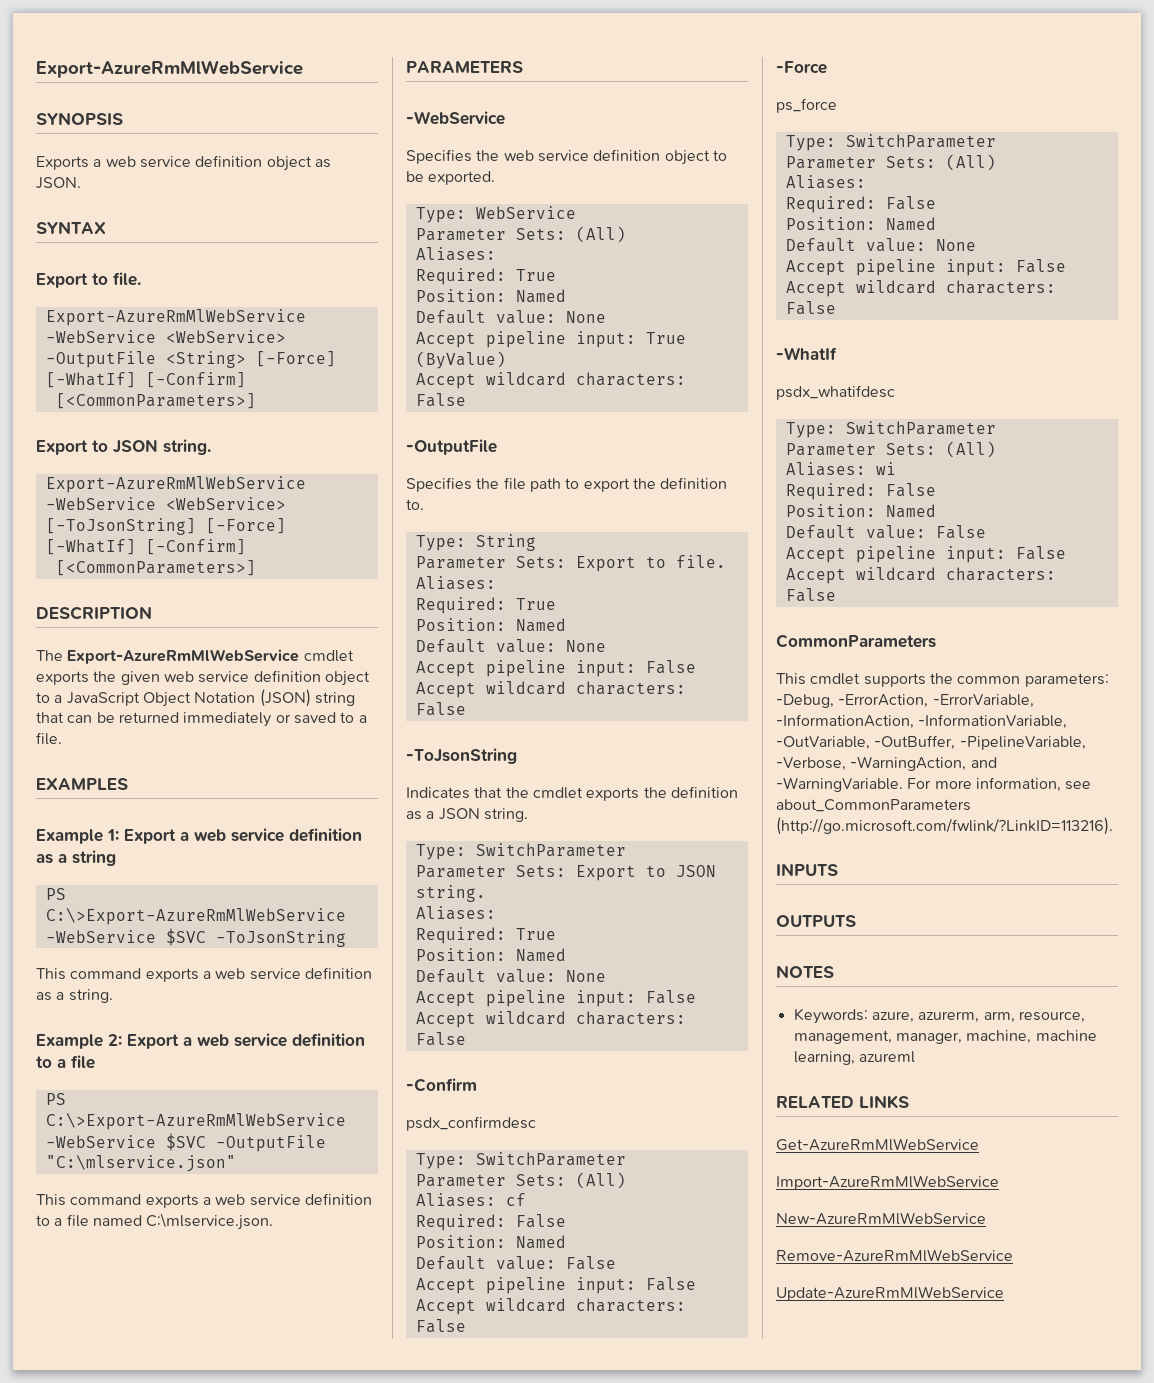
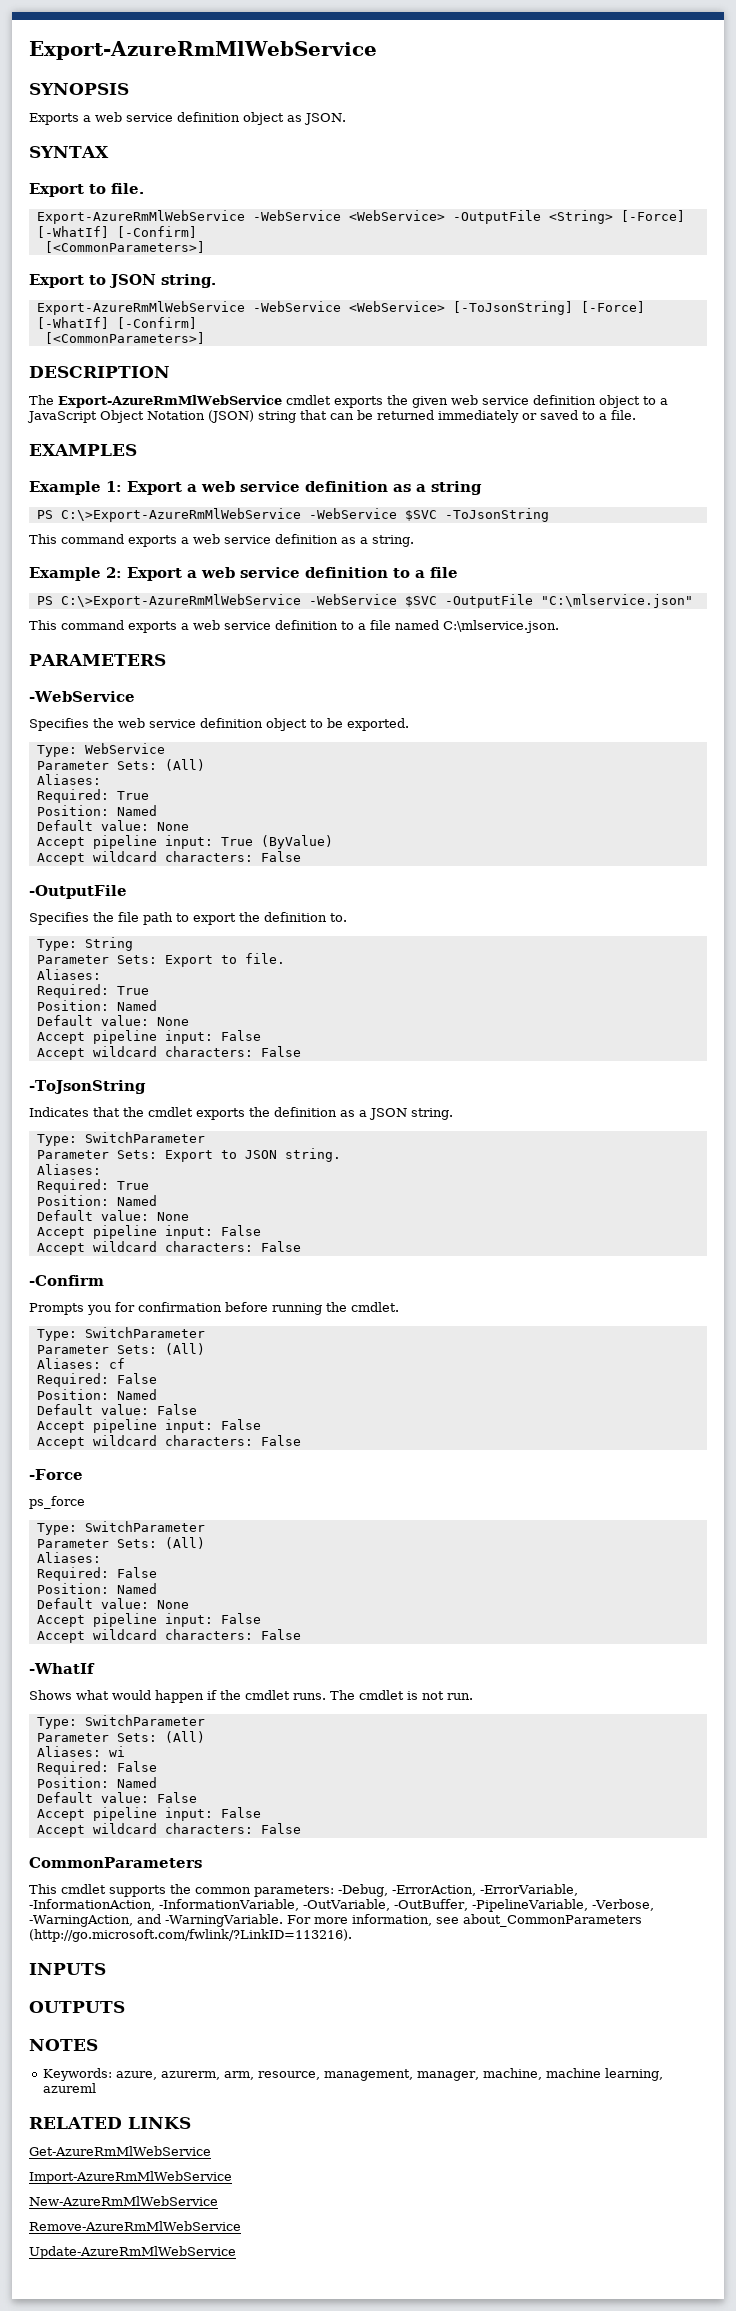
[406,1116,536,1131] psdx_confirmdesc -> [29,1302,399,1315] Prompts you for confirmation before running the cmdlet.
[776,385,895,400] psdx_whatifdesc -> [29,1690,473,1703] Shows what would happen if the cmdlet runs. The cmdlet is not run.

